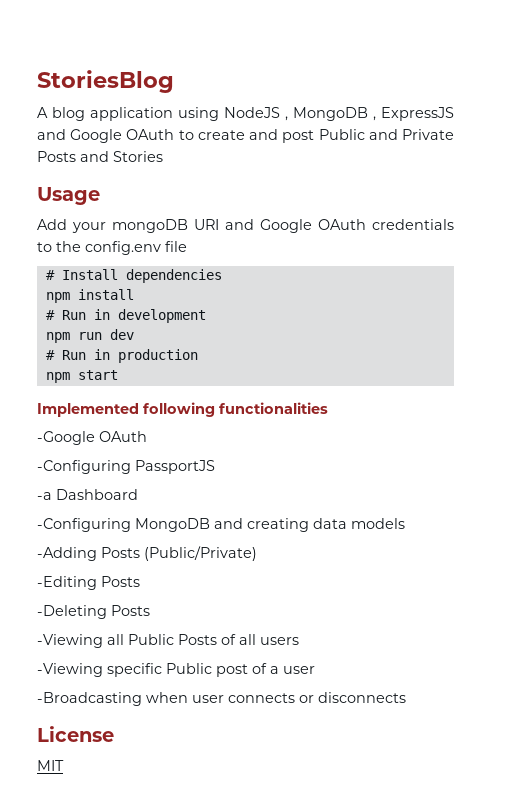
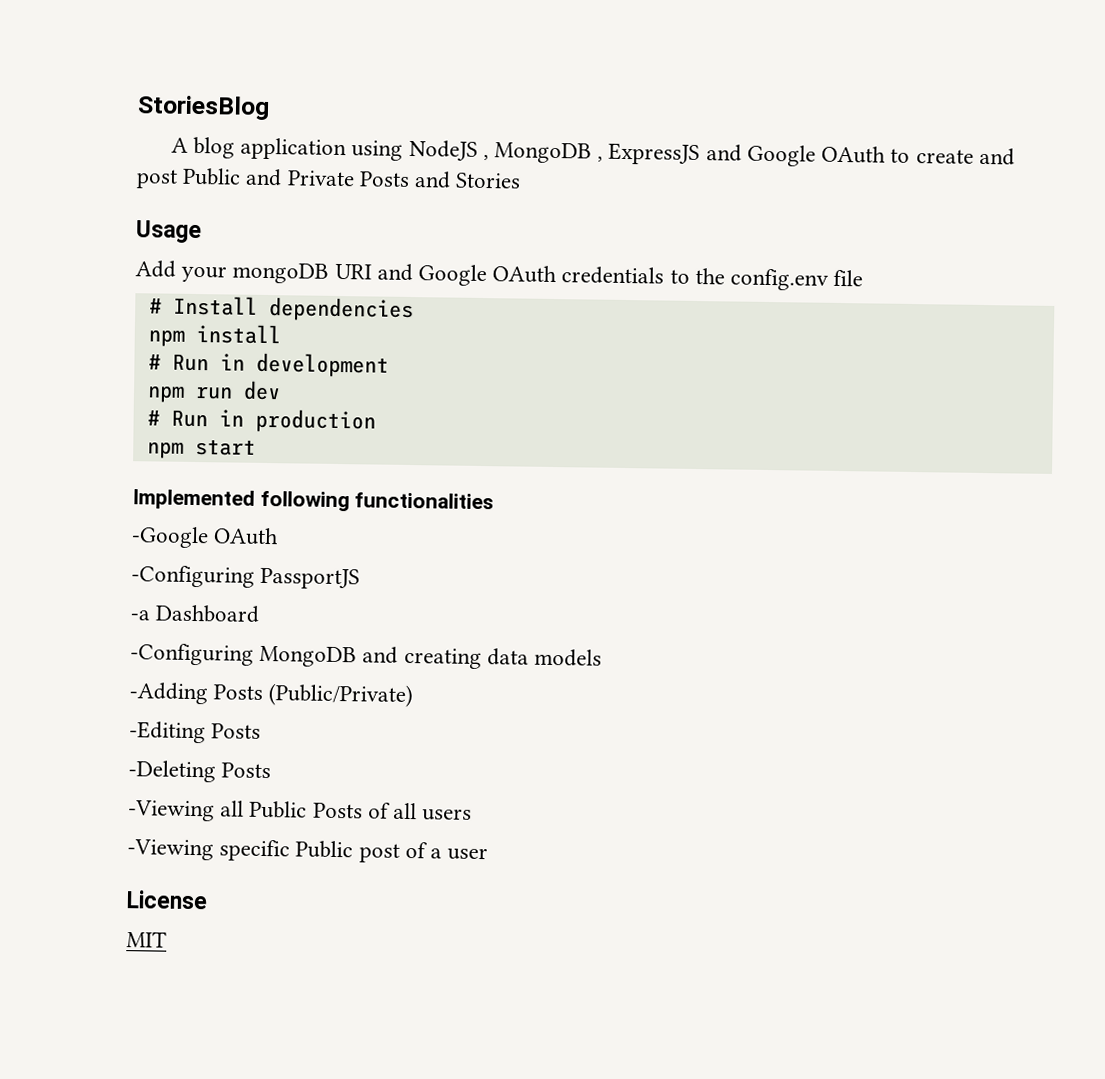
[37,692,406,706] // -Broadcasting when user connects or disconnects -> (489, 854) none

